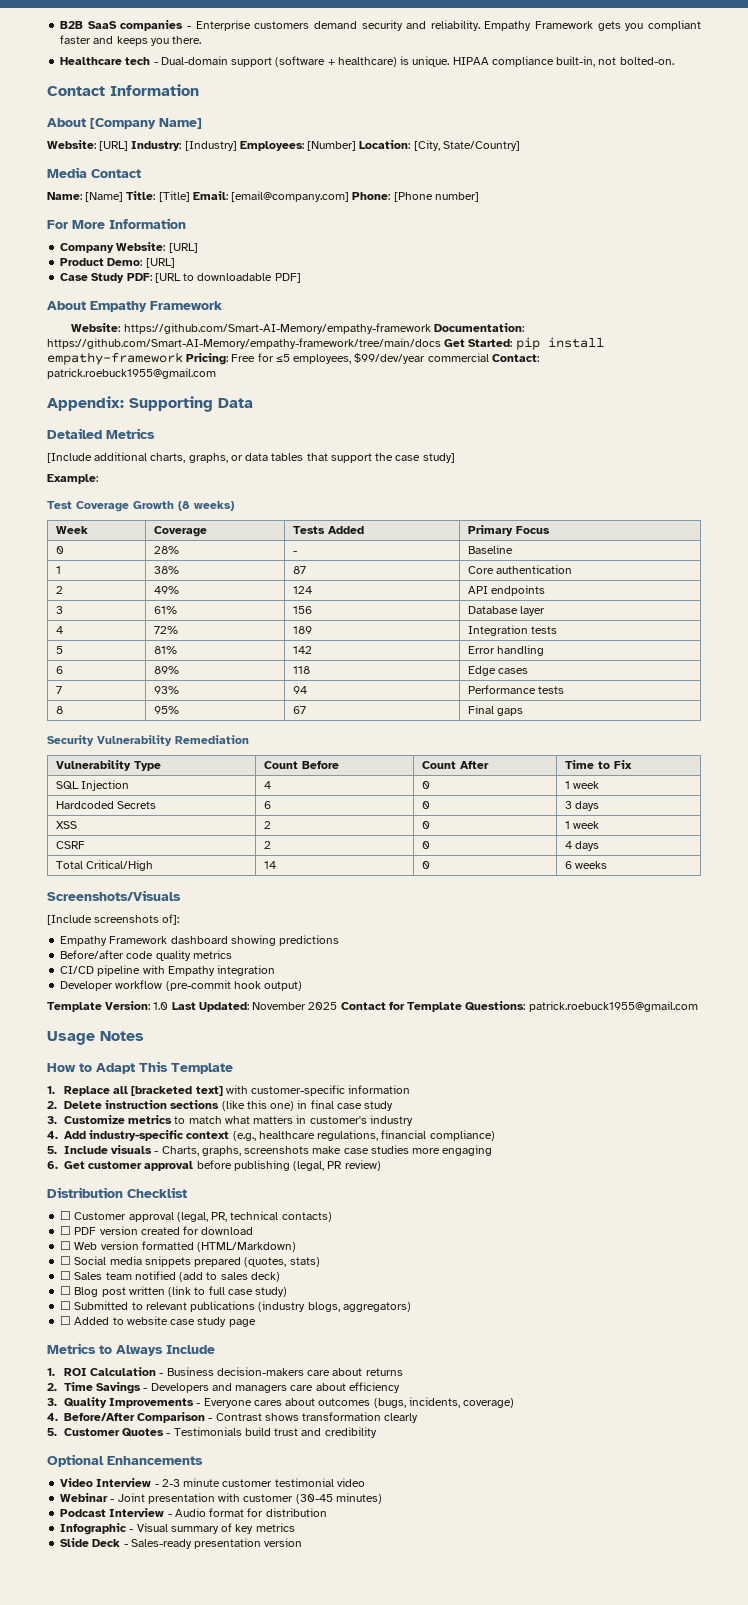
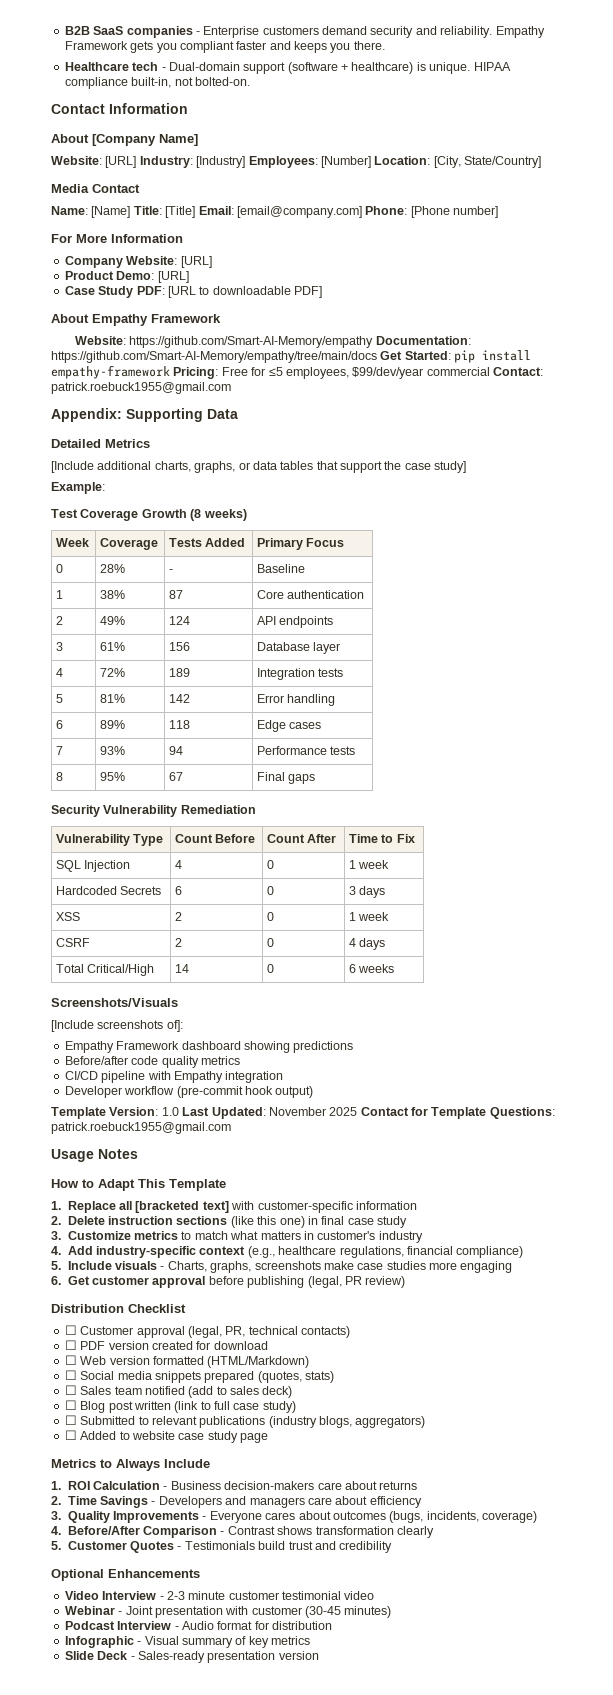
[123,323,524,334] [47,338,441,349] https://github.com/Smart-AI-Memory/empathy-framework Documentation: https://github.com/Smart-AI-Memory/empathy-framework/tree/main/docs -> [129,336,471,348] [51,351,377,363] https://github.com/Smart-AI-Memory/empathy Documentation: https://github.com/Smart-AI-Memory/empathy/tree/main/docs

